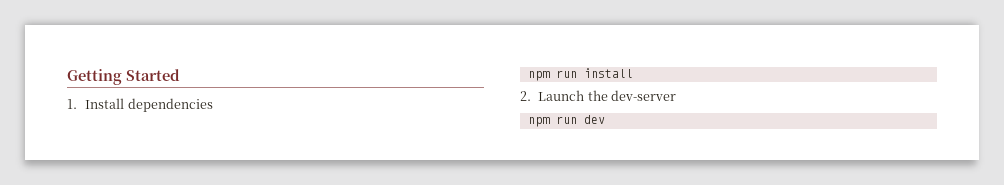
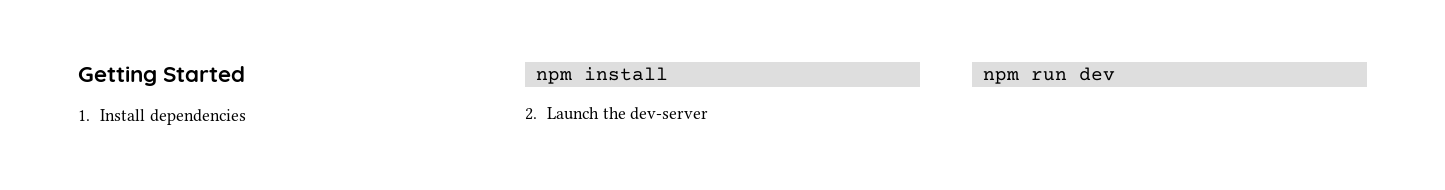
[555,70,577,78] run -> (572, 77) none

